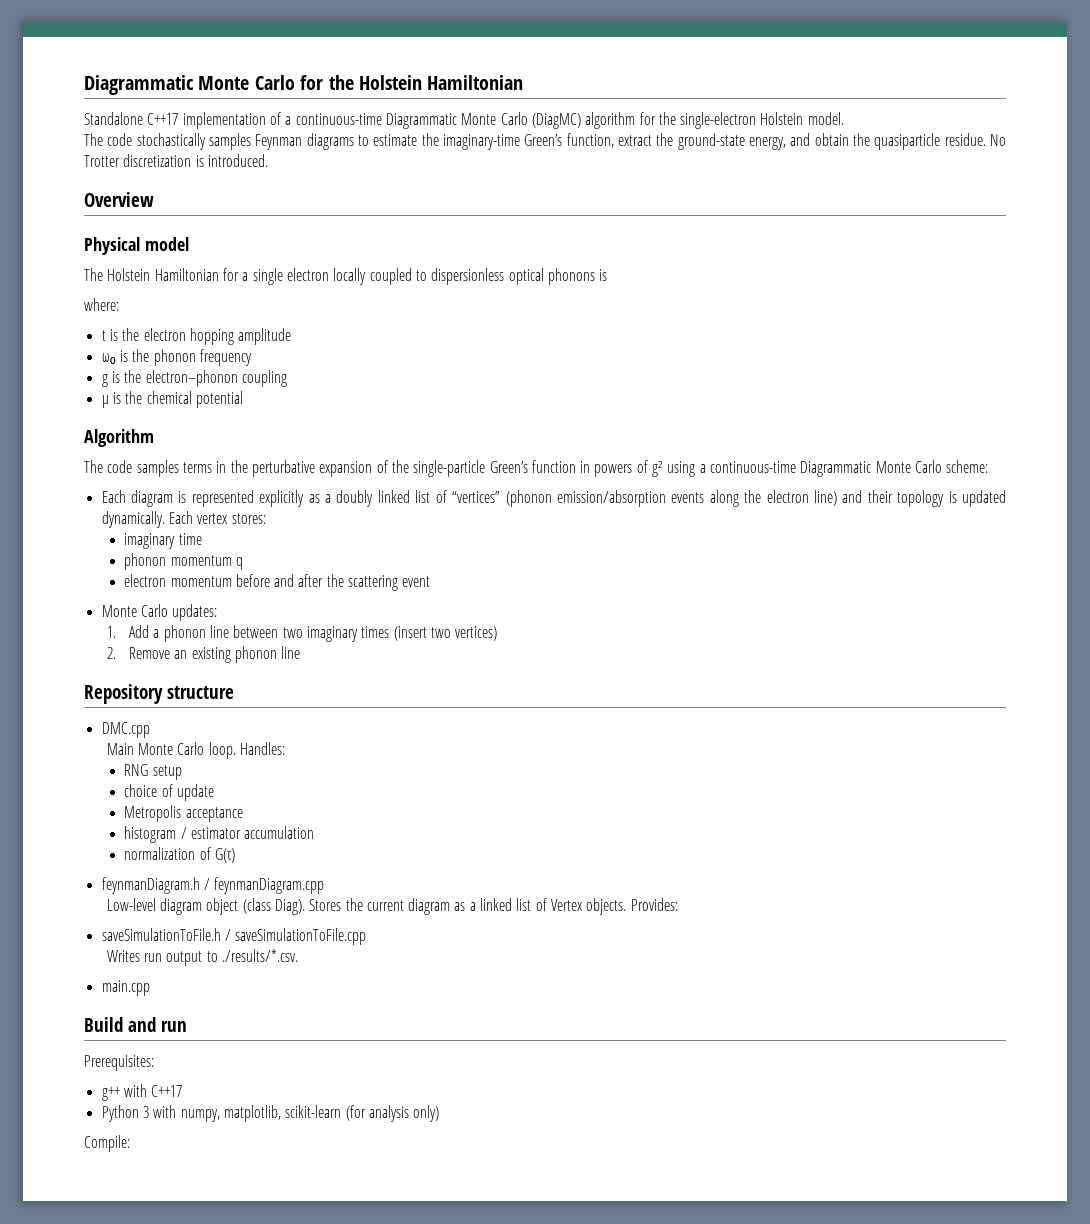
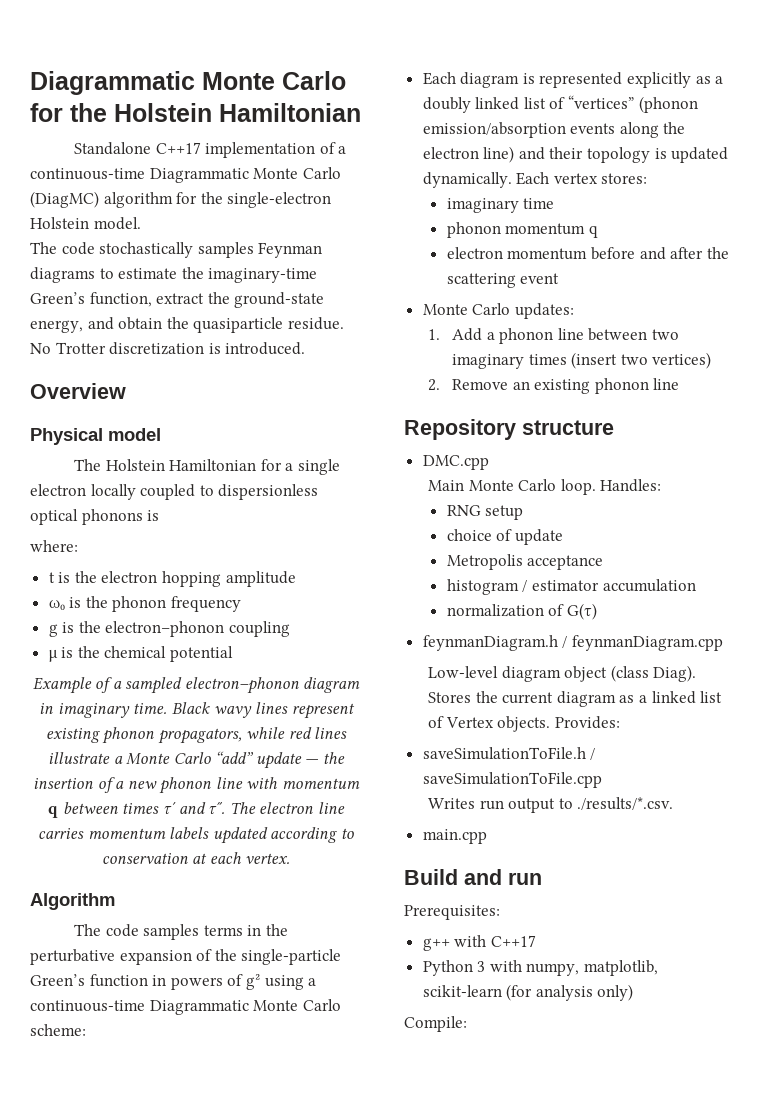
(243, 399) none -> [32,677,361,694] [39,702,355,719] [45,727,348,744] [47,751,346,769] [32,777,361,794] [48,802,345,818] [38,827,354,844] [101,852,291,864] // Example of a sampled electron–phonon diagram in imaginary time. Black wavy lines represent existing phonon propagators, while red lines illustrate a Monte Carlo “add” update — the insertion of a new phonon line with momentum q between times τ′ and τ″. The electron line carries momentum labels updated according to conservation at each vertex.

